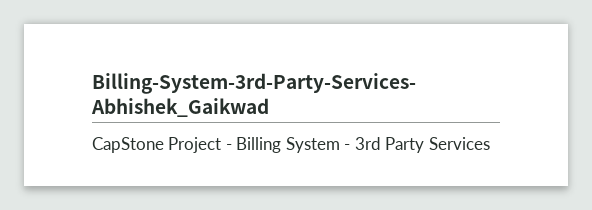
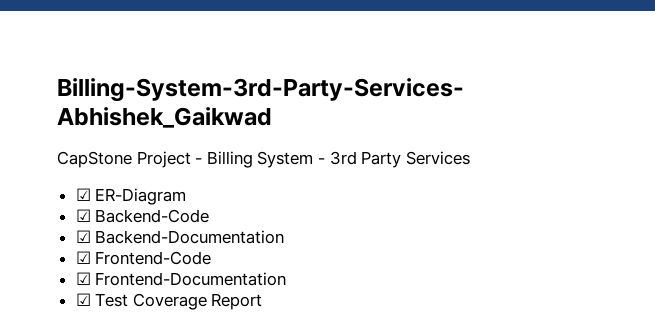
(490, 143) none -> [75,188,187,205] [75,209,210,223] [75,230,285,244] [75,251,212,265] [75,272,287,286] [75,293,263,310] // ☑ ER-Diagram // ☑ Backend-Code // ☑ Backend-Documentation // ☑ Frontend-Code // ☑ Frontend-Documentation // ☑ Test Coverage Report

